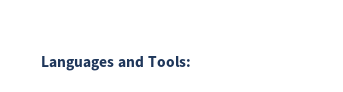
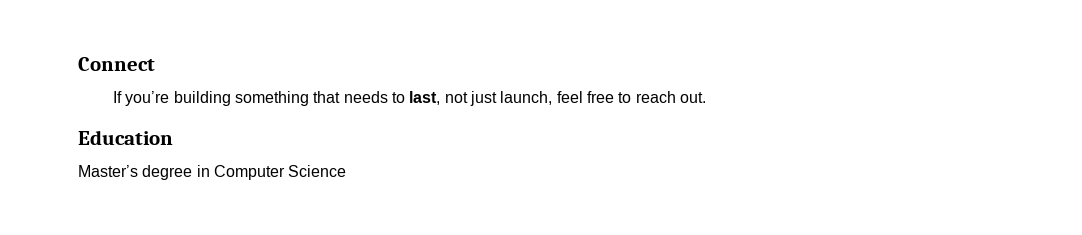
[41,56,192,71] Languages and Tools: -> [78,57,155,71] [113,91,706,106] [78,130,173,145] [78,165,347,180] Connect // If you’re building something that needs to last, not just launch, feel free to reach out. // Education // Master’s degree in Computer Science

